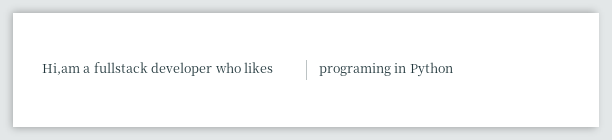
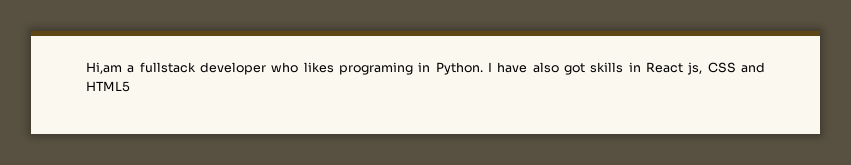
[409,62,453,77] Python -> [435,62,766,75] [86,81,130,92] Python. I have also got skills in React js, CSS and HTML5

